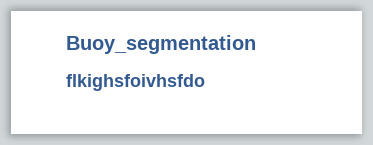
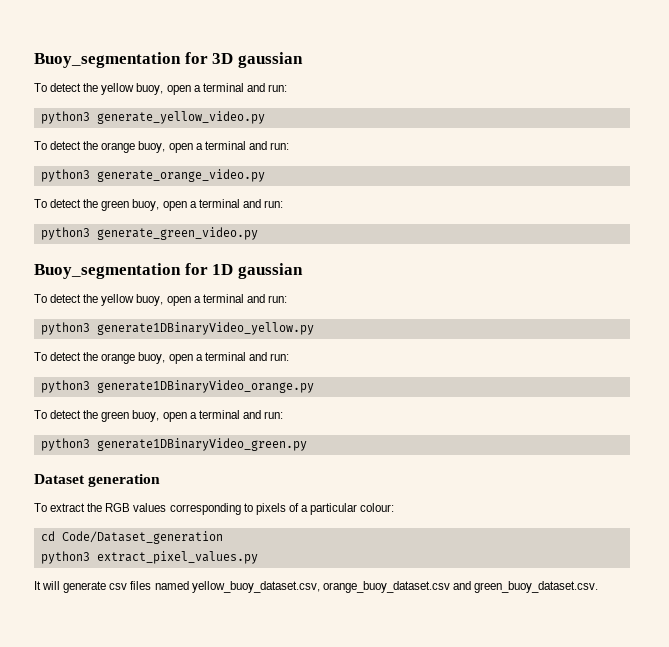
[66,35,256,54] [66,74,205,91] Buoy_segmentation // flkighsfoivhsfdo -> [34,52,303,68] [34,83,287,95] [40,111,265,124] [34,141,289,153] [40,169,265,182] [34,199,283,211] [40,227,258,240] [34,263,303,279] [34,294,287,306] [40,322,314,335] [34,352,289,364] [40,380,314,393] [34,410,283,422] [40,438,307,451] [34,474,161,487] [34,503,395,515] [40,531,223,544] [40,551,258,564] [34,581,598,593] Buoy_segmentation for 3D gaussian // To detect the yellow buoy, open a terminal and run: // python3 generate_yellow_video.py // To detect the orange buoy, open a terminal and run: // python3 generate_orange_video.py // To detect the green buoy, open a terminal and run: // python3 generate_green_video.py // Buoy_segmentation for 1D gaussian // To detect the yellow buoy, open a terminal and run: // python3 generate1DBinaryVideo_yellow.py // To detect the orange buoy, open a terminal and run: // python3 generate1DBinaryVideo_orange.py // To detect the green buoy, open a terminal and run: // python3 generate1DBinaryVideo_green.py // Dataset generation // To extract the RGB values corresponding to pixels of a particular colour: // cd Code/Dataset_generation // python3 extract_pixel_values.py // It will generate csv files named yellow_buoy_dataset.csv, orange_buoy_dataset.csv and green_buoy_dataset.csv.

